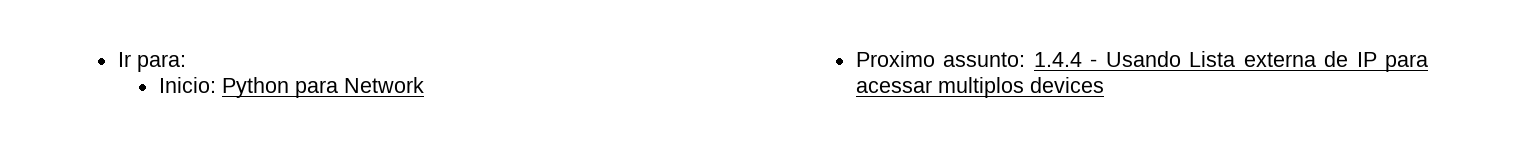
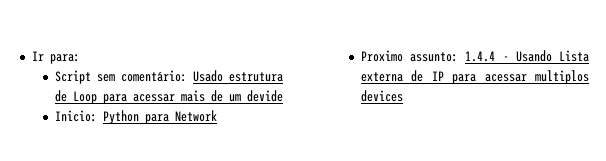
(186, 63) none -> [54,70,283,84] [54,90,283,104] // Script sem comentário: Usado estrutura de Loop para acessar mais de um devide

